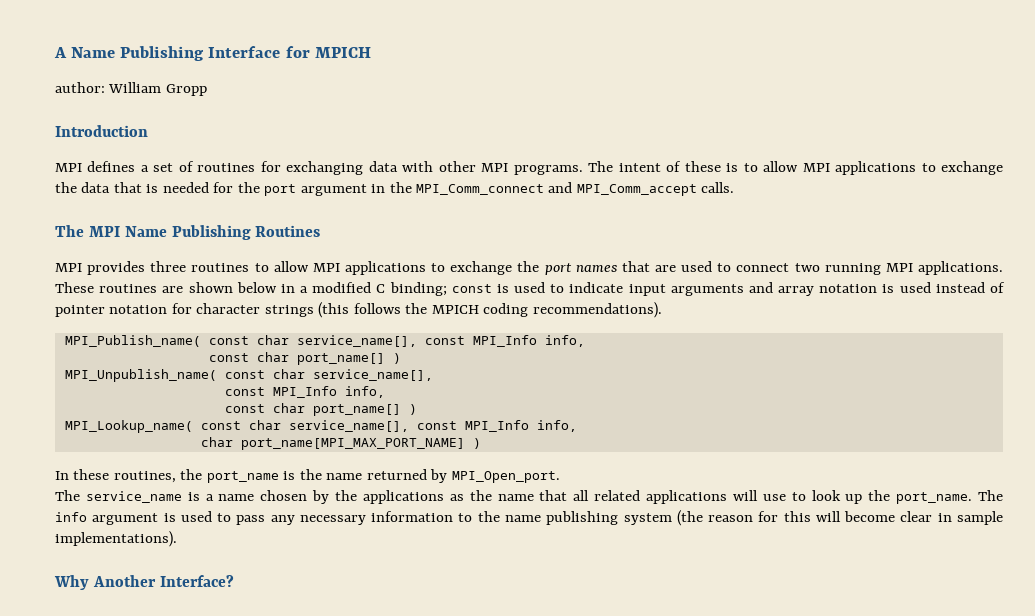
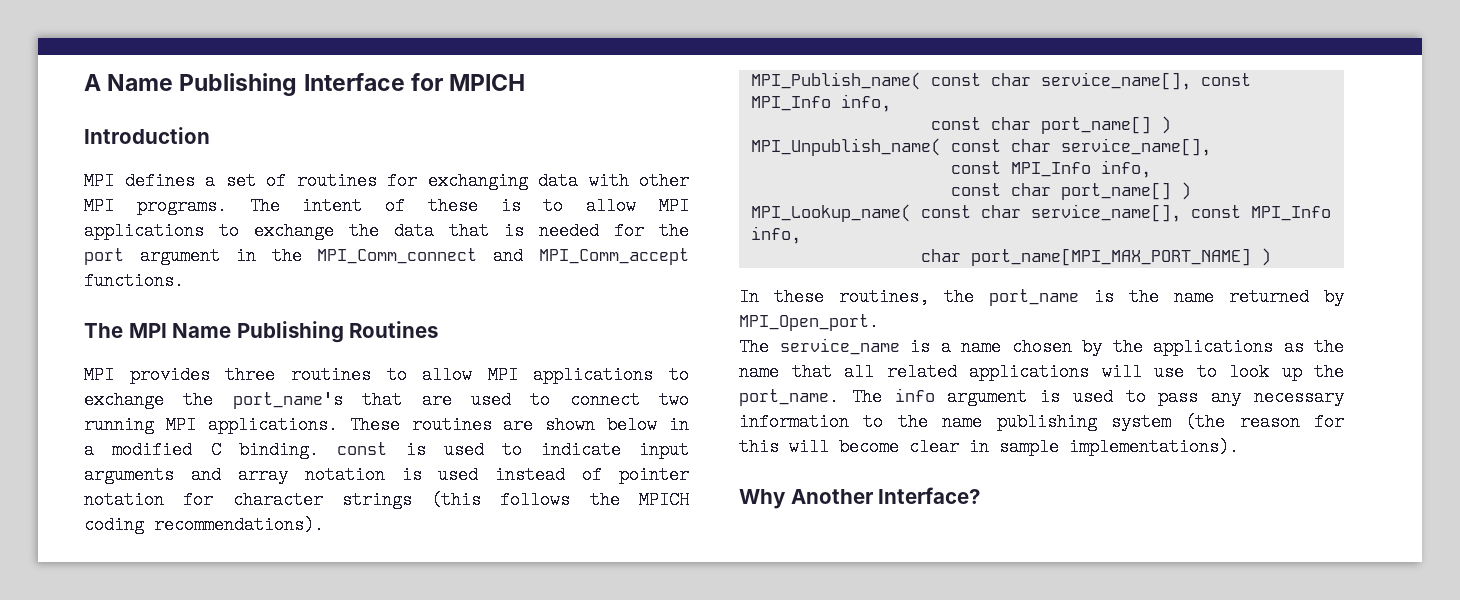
[55,82,207,96] // author: William Gropp -> (526, 82) none
[701,182,735,193] calls. -> [84,272,184,290] functions.
[544,263,617,275] port names -> [232,391,343,409] port_name's
[389,282,447,296] binding; -> [239,441,319,459] binding.

